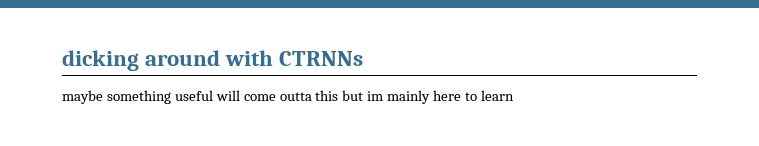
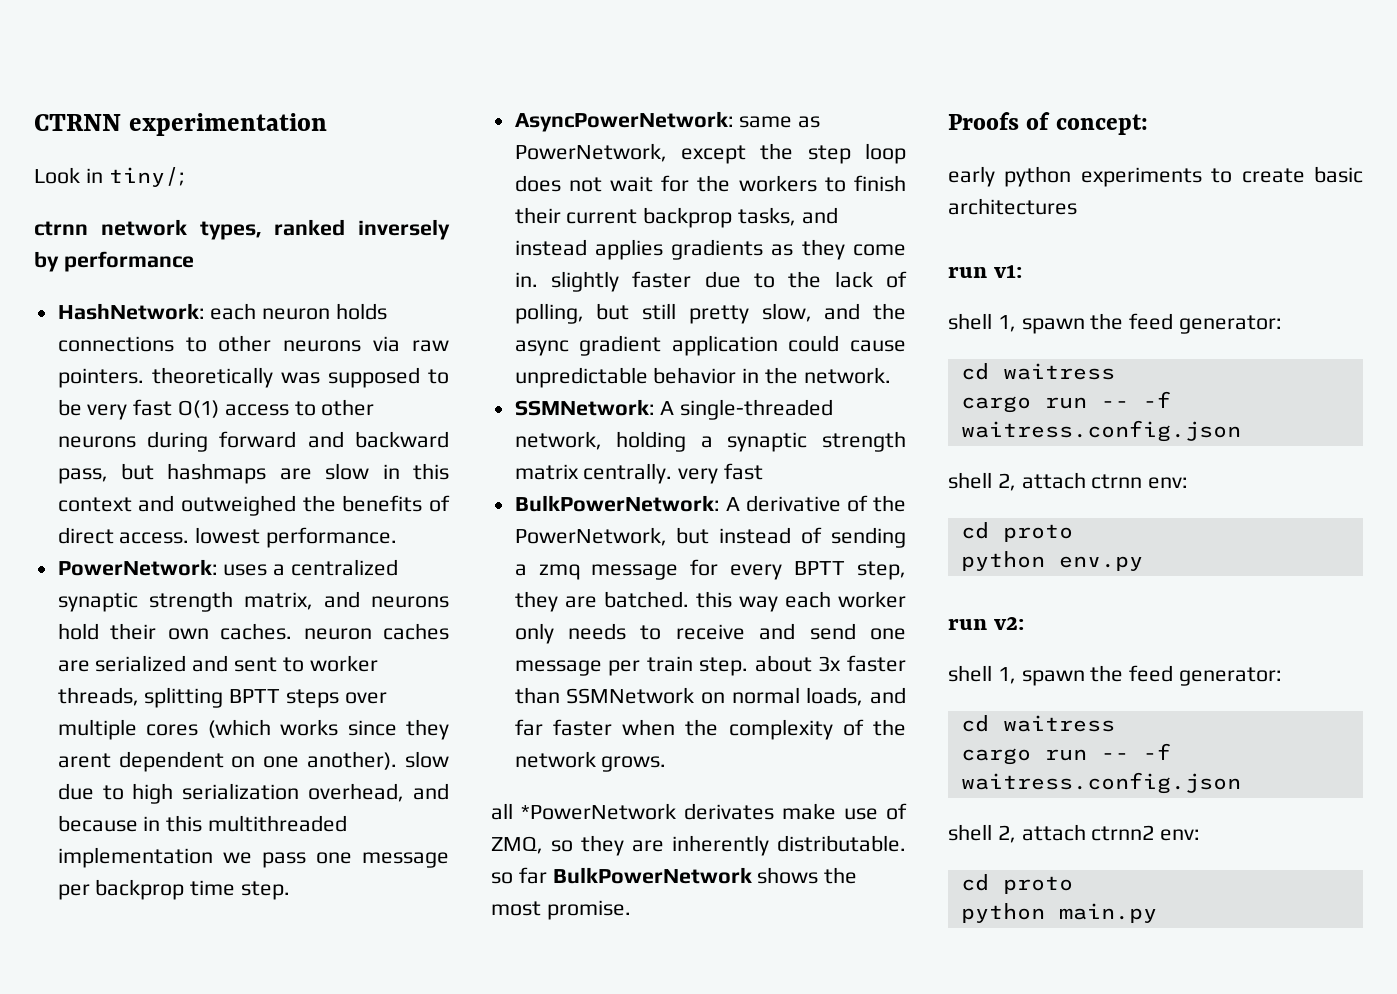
[62,50,364,71] [62,90,514,104] dicking around with CTRNNs // maybe something useful will come outta this but im mainly here to learn -> [34,113,327,136] [34,167,185,187] [34,219,450,240] [34,251,194,272] [57,303,388,320] [57,335,449,352] [57,367,449,388] [57,399,375,420] [57,431,449,452] [57,463,449,484] [57,495,451,516] [57,527,398,548] [57,559,399,576] [57,591,449,612] [57,623,449,640] [57,655,378,672] [57,687,387,708] [57,719,450,740] [57,751,449,772] [57,783,449,804] [57,815,348,832] [57,847,449,868] [57,879,291,900] [514,111,821,132] [514,143,906,164] [514,175,906,192] [514,207,838,228] [514,239,906,260] [514,271,907,292] [514,303,906,324] [514,335,906,356] [514,367,891,388] [514,399,834,420] [514,431,906,452] [514,463,764,484] [514,495,906,512] [514,527,906,548] [514,559,906,580] [514,591,906,612] [514,623,906,644] [514,655,906,676] [514,687,906,706] [514,719,906,740] [514,751,667,772] [491,803,907,820] [491,835,906,856] [491,867,858,884] [491,900,631,920] [948,112,1148,135] [948,166,1363,187] [948,198,1077,215] [948,265,1022,278] [948,313,1283,334] [960,363,1115,380] [960,391,1171,413] [960,420,1241,442] [948,472,1189,491] [960,522,1073,542] [960,551,1143,571] [948,617,1024,630] [948,665,1283,686] [960,715,1115,732] [960,743,1171,765] [960,772,1241,794] [948,824,1201,843] [960,874,1073,894] [960,903,1157,923] CTRNN experimentation // Look in tiny/; // ctrnn network types, ranked inversely by performance // HashNetwork: each neuron holds connections to other neurons via raw pointers. theoretically was supposed to be very fast O(1) access to other neurons during forward and backward pass, but hashmaps are slow in this context and outweighed the benefits of direct access. lowest performance. // PowerNetwork: uses a centralized synaptic strength matrix, and neurons hold their own caches. neuron caches are serialized and sent to worker threads, splitting BPTT steps over multiple cores (which works since they arent dependent on one another). slow due to high serialization overhead, and because in this multithreaded implementation we pass one message per backprop time step. // AsyncPowerNetwork: same as PowerNetwork, except the step loop does not wait for the workers to finish their current backprop tasks, and instead applies gradients as they come in. slightly faster due to the lack of polling, but still pretty slow, and the async gradient application could cause unpredictable behavior in the network. // SSMNetwork: A single-threaded network, holding a synaptic strength matrix centrally. very fast // BulkPowerNetwork: A derivative of the PowerNetwork, but instead of sending a zmq message for every BPTT step, they are batched. this way each worker only needs to receive and send one message per train step. about 3x faster than SSMNetwork on normal loads, and far faster when the complexity of the network grows. // all *PowerNetwork derivates make use of ZMQ, so they are inherently distributable. so far BulkPowerNetwork shows the most promise. // Proofs of concept: // early python experiments to create basic architectures // run v1: // shell 1, spawn the feed generator: // cd waitress // cargo run -- -f waitress.config.json // shell 2, attach ctrnn env: // cd proto // python env.py // run v2: // shell 1, spawn the feed generator: // cd waitress // cargo run -- -f waitress.config.json // shell 2, attach ctrnn2 env: // cd proto // python main.py

